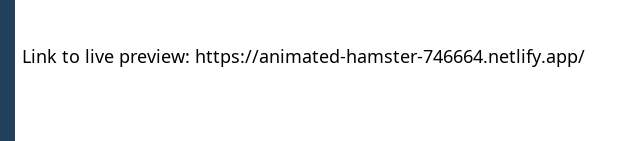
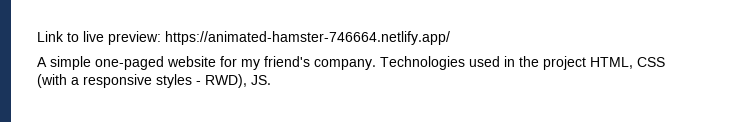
(585, 58) none -> [37,56,665,70] [37,74,271,88] // A simple one-paged website for my friend's company. Technologies used in the project HTML, CSS (with a responsive styles - RWD), JS.

